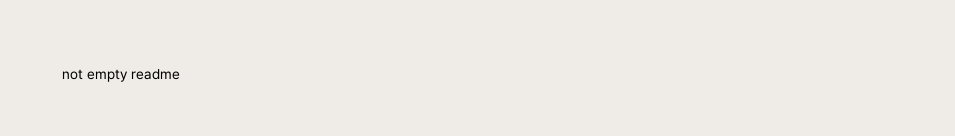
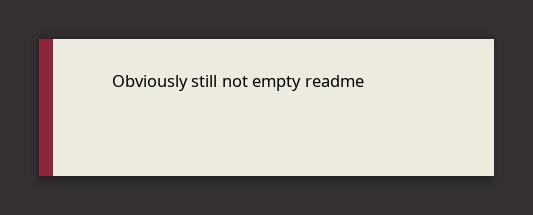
(62, 74) none -> [112,75,218,91] Obviously still

